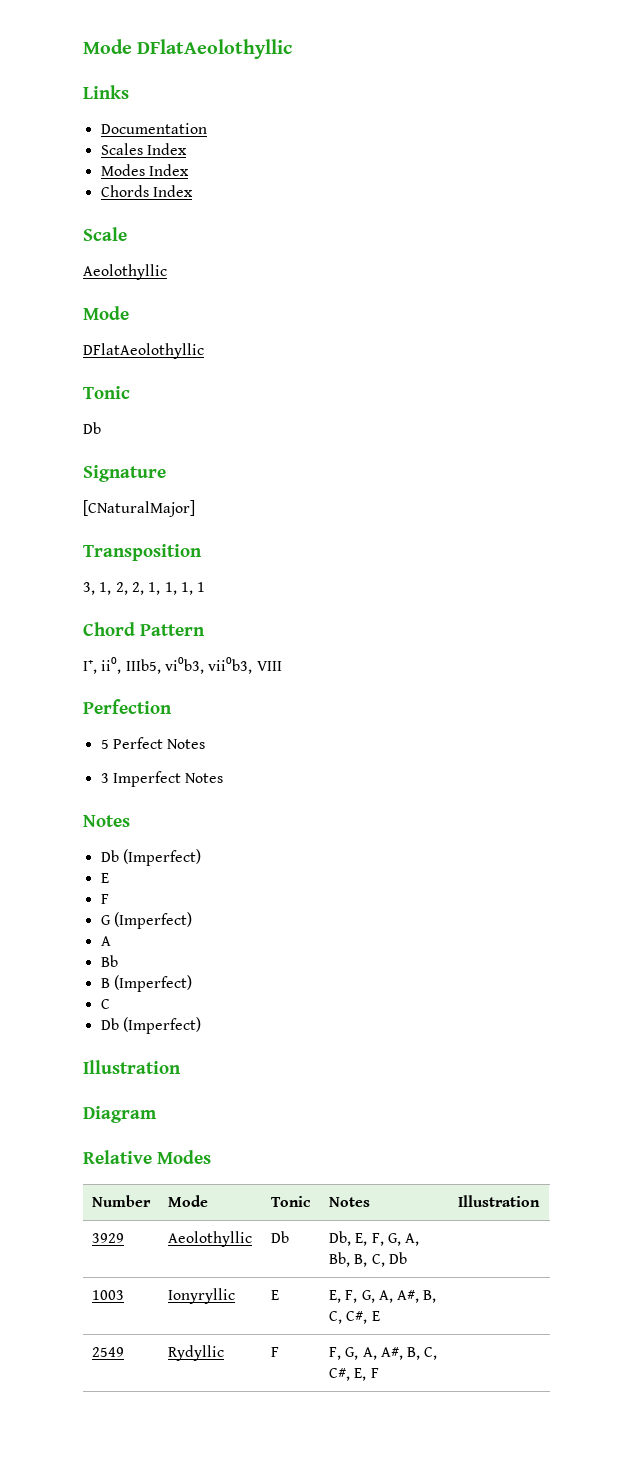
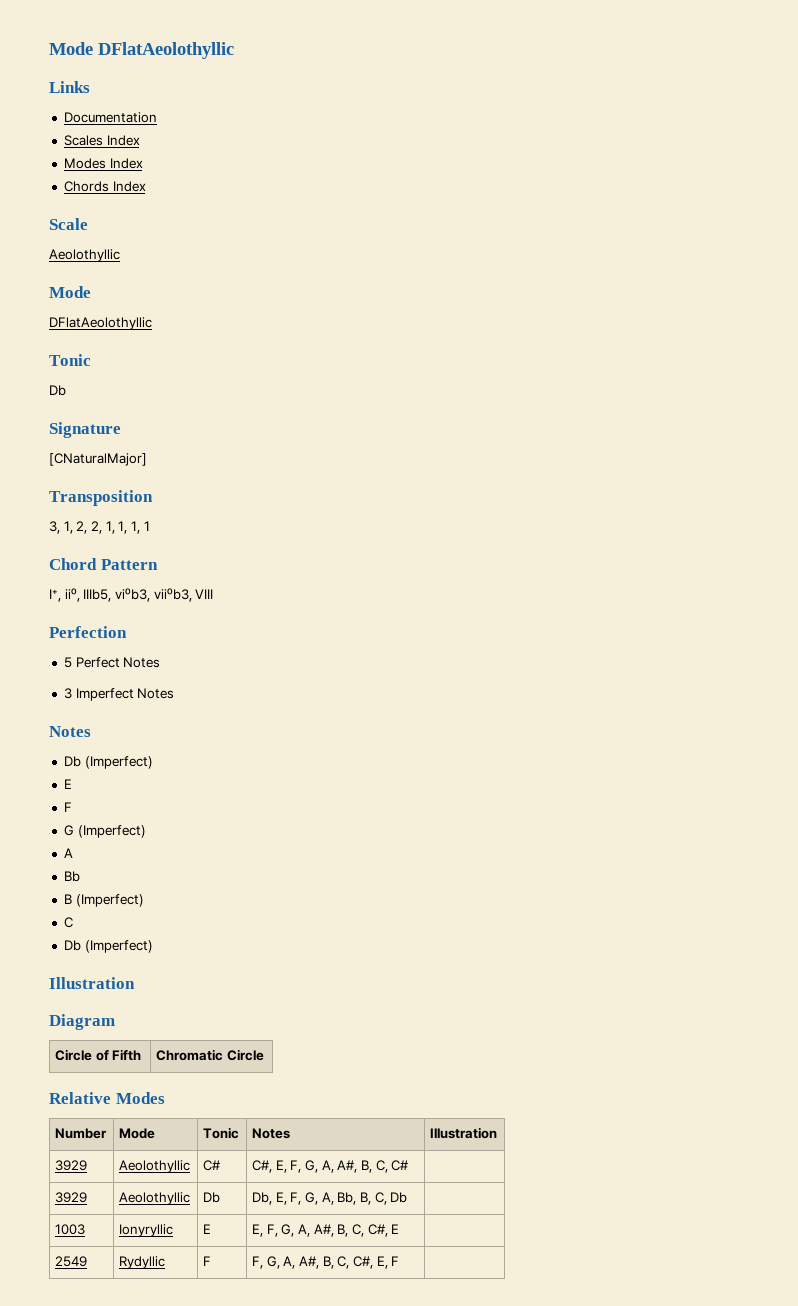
(157, 1114) none -> [55,1049,142,1061] [156,1049,264,1061] // Circle of Fifth | Chromatic Circle
(540, 1201) none -> [55,1160,88,1171] [119,1160,191,1173] [203,1160,221,1171] [252,1160,409,1173] // 3929 | Aeolothyllic | C# | C#, E, F, G, A, A#, B, C, C# |

